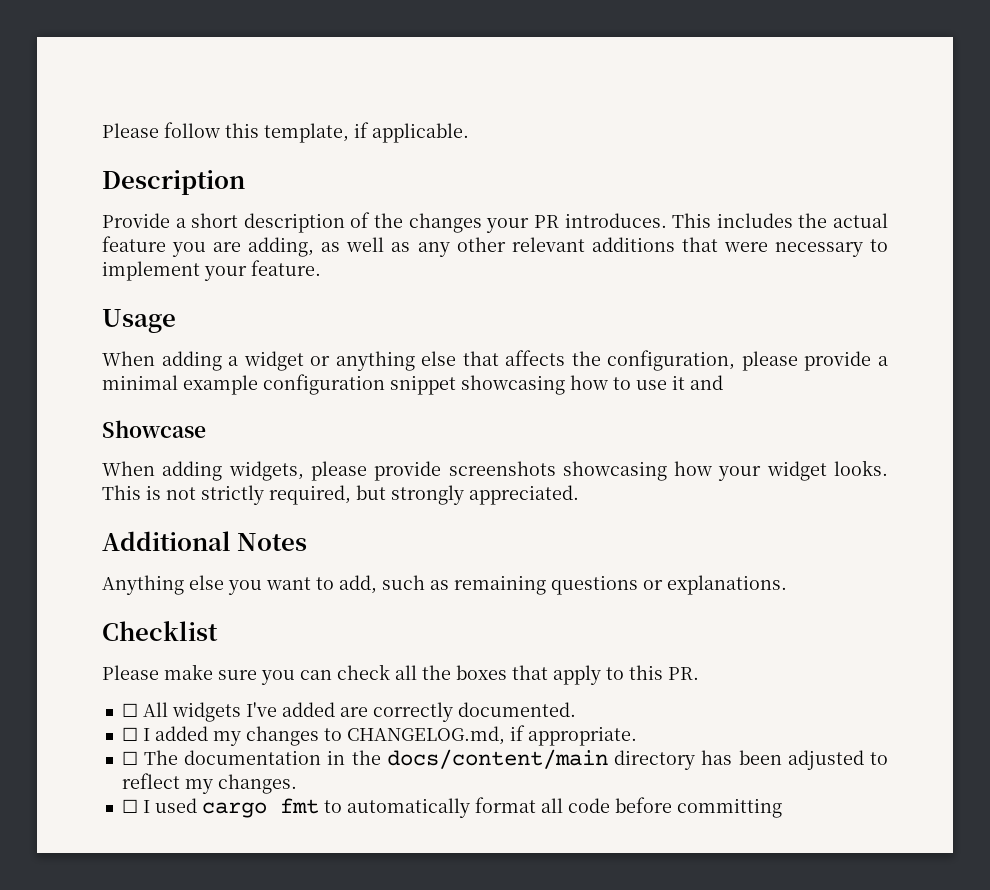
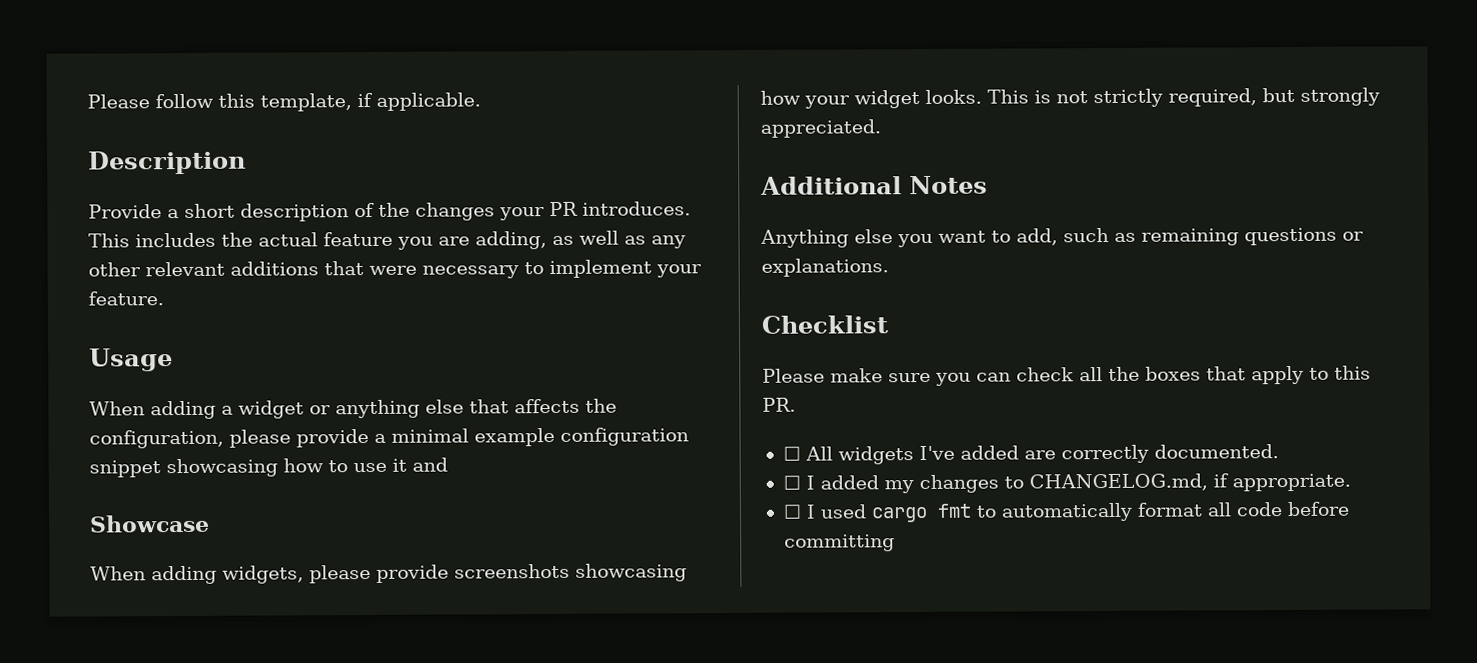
[121,749,889,770] [121,773,297,794] // ☐ The documentation in the docs/content/main directory has been adjusted to reflect my changes. -> (1351, 482) none

